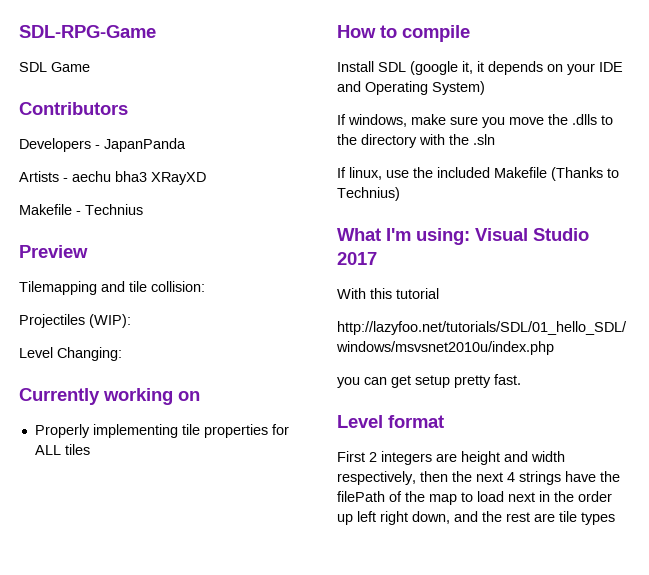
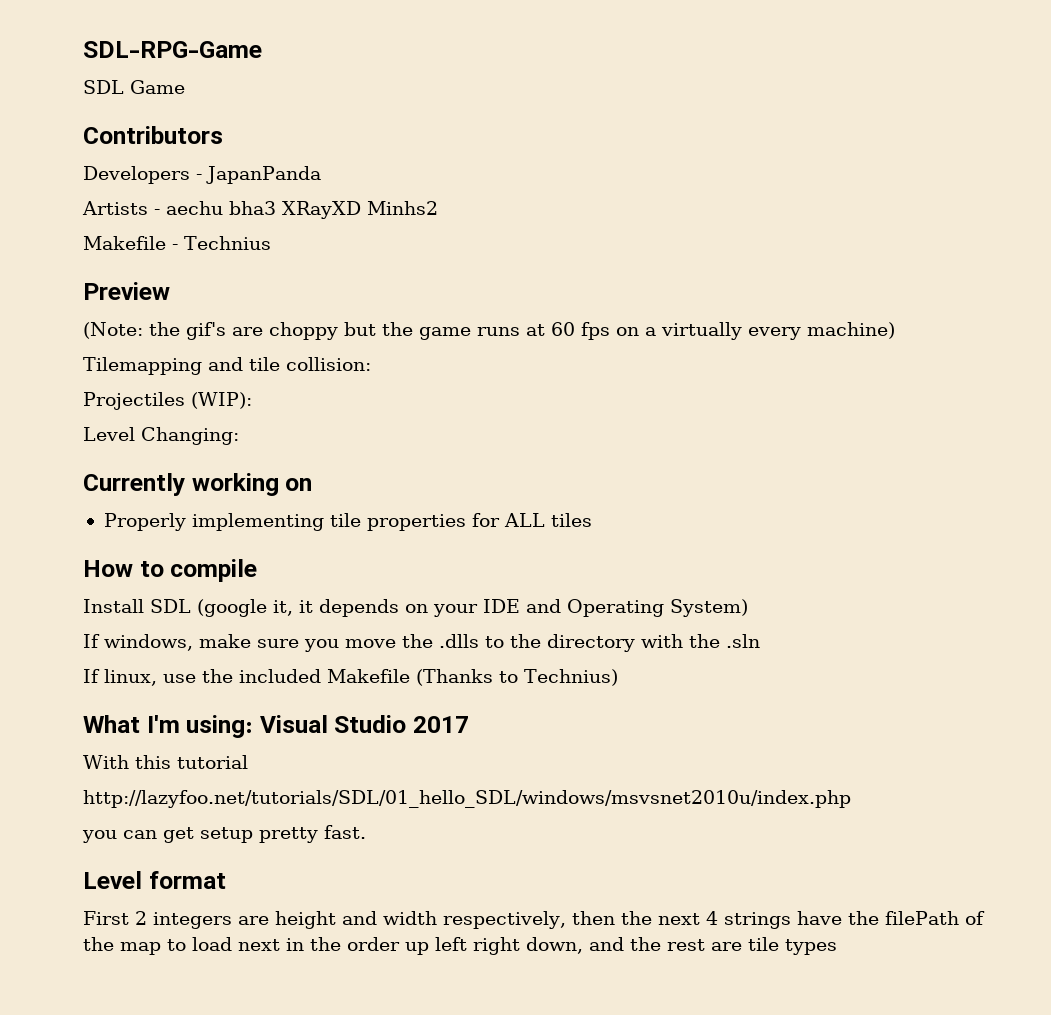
(206, 178) none -> [367,201,438,215] Minhs2
(88, 251) none -> [83,322,895,340] // (Note: the gif's are choppy but the game runs at 60 fps on a virtually every machine)

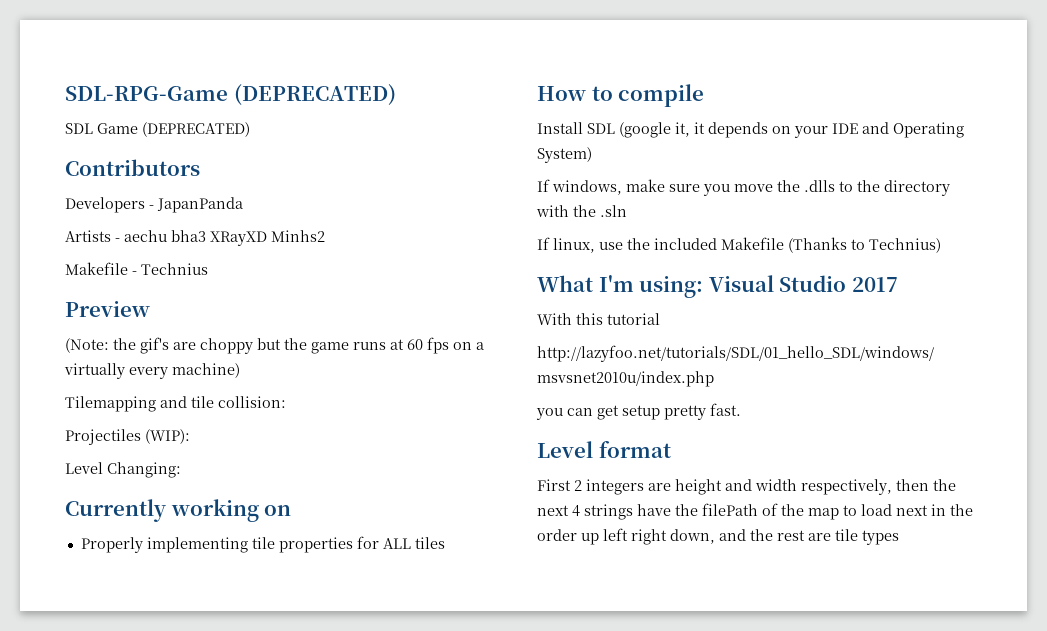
(262, 49) none -> [233,84,396,106] (DEPRECATED)
(185, 87) none -> [142,122,250,137] (DEPRECATED)

